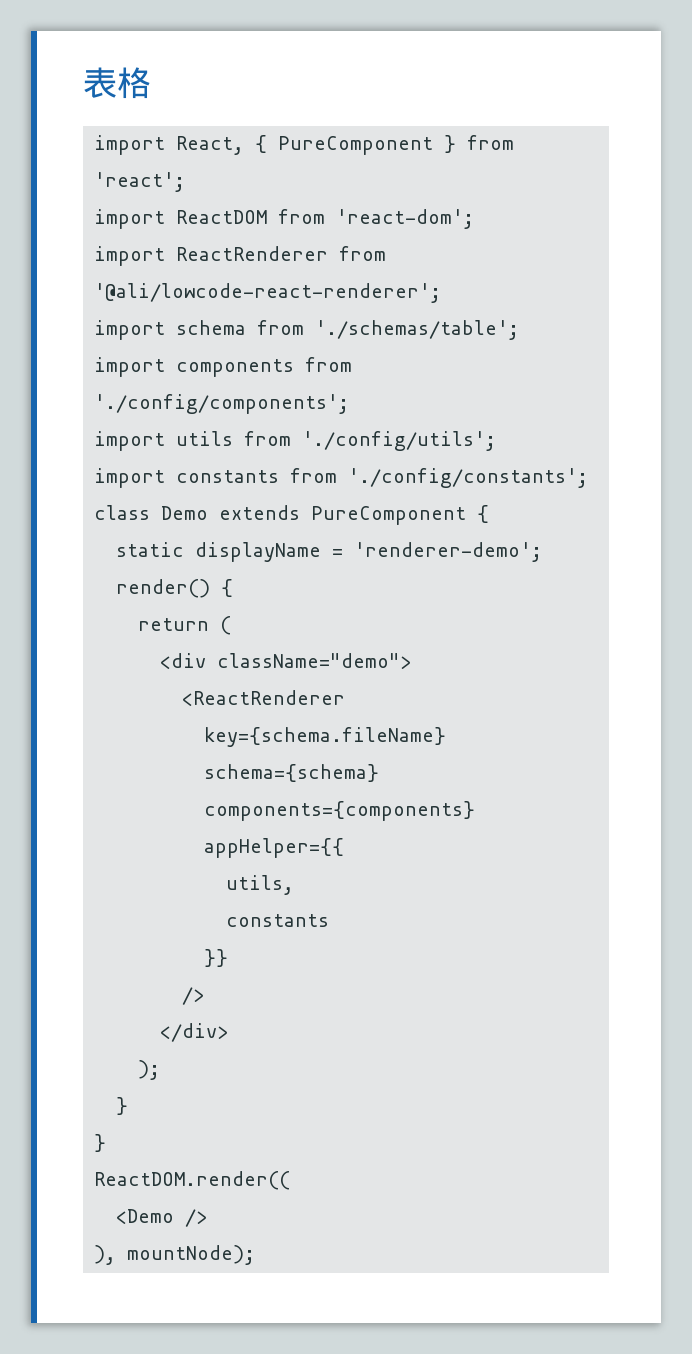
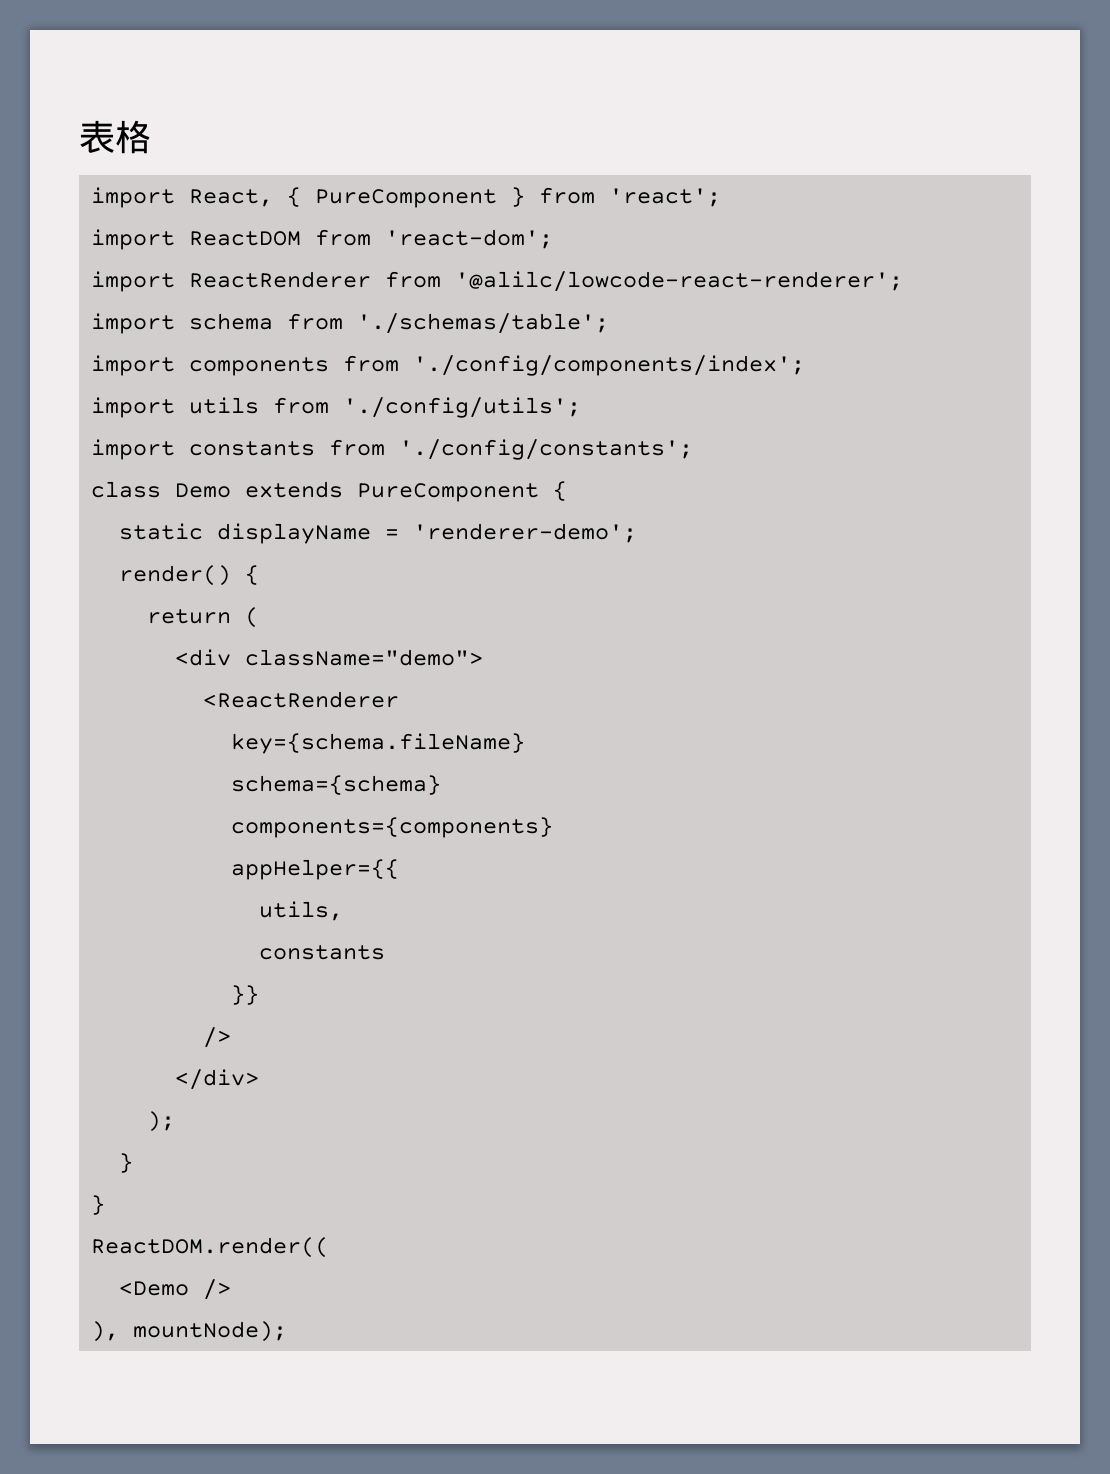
[94,283,442,303] '@ali/lowcode-react-renderer'; -> [455,271,903,292] '@alilc/lowcode-react-renderer';
[94,394,350,414] './config/components'; -> [413,355,805,376] './config/components/index';

